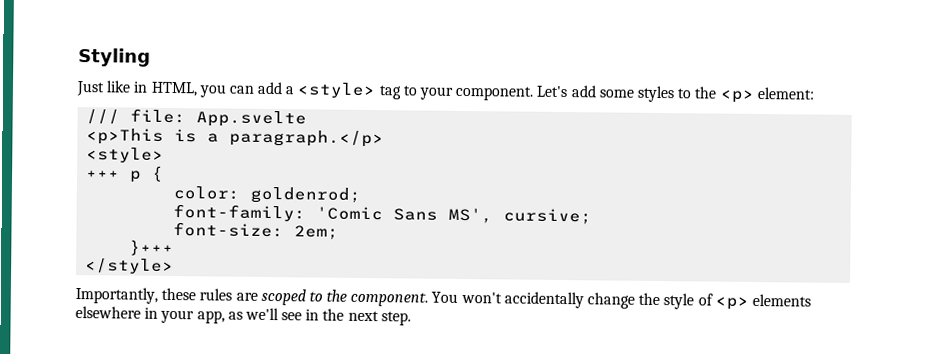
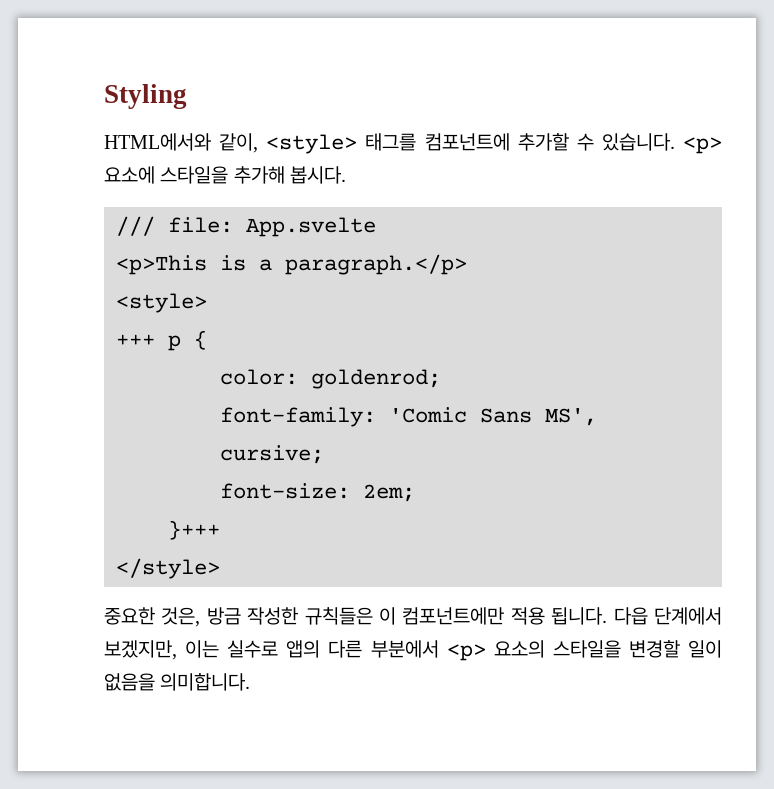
[76,80,814,103] Just like in HTML, you can add a <style> tag to your component. Let's add some styles to the <p> element: -> [104,133,722,154] [104,166,347,184] HTML에서와 같이, <style> 태그를 컴포넌트에 추가할 수 있습니다. <p> 요소에 스타일을 추가해 봅시다.
[75,287,811,310] [75,306,411,326] Importantly, these rules are scoped to the component. You won't accidentally change the style of <p> elements elsewhere in your app, as we'll see in the next step. -> [104,607,722,627] [104,640,723,661] [104,673,251,691] 중요한 것은, 방금 작성한 규칙들은 이 컴포넌트에만 적용 됩니다. 다읍 단계에서 보겠지만, 이는 실수로 앱의 다른 부분에서 <p> 요소의 스타일을 변경할 일이 없음을 의미합니다.

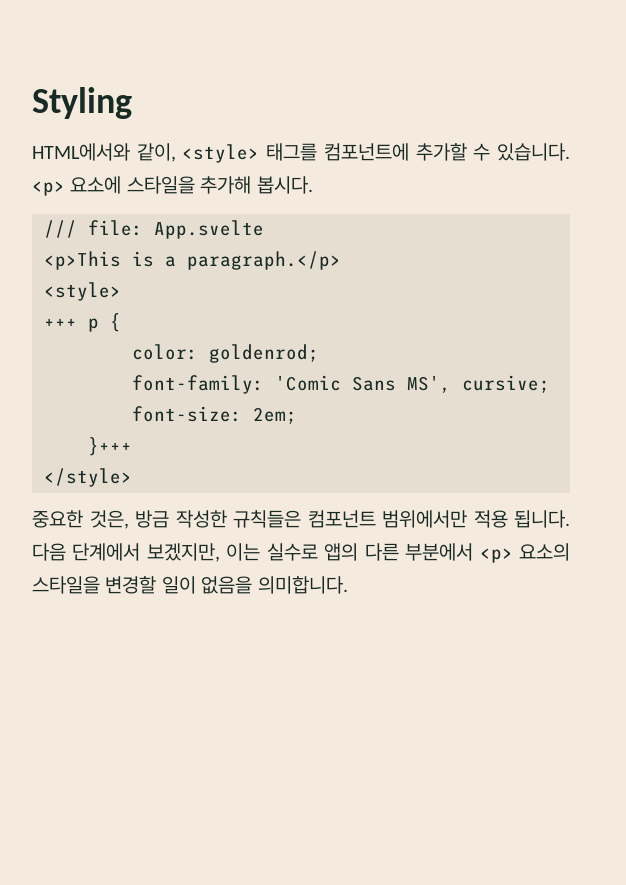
[379,607,505,625] 이 컴포넌트에만 -> [307,510,467,528] 컴포넌트 범위에서만
[613,607,648,625] 다읍 -> [32,543,66,561] 다음

